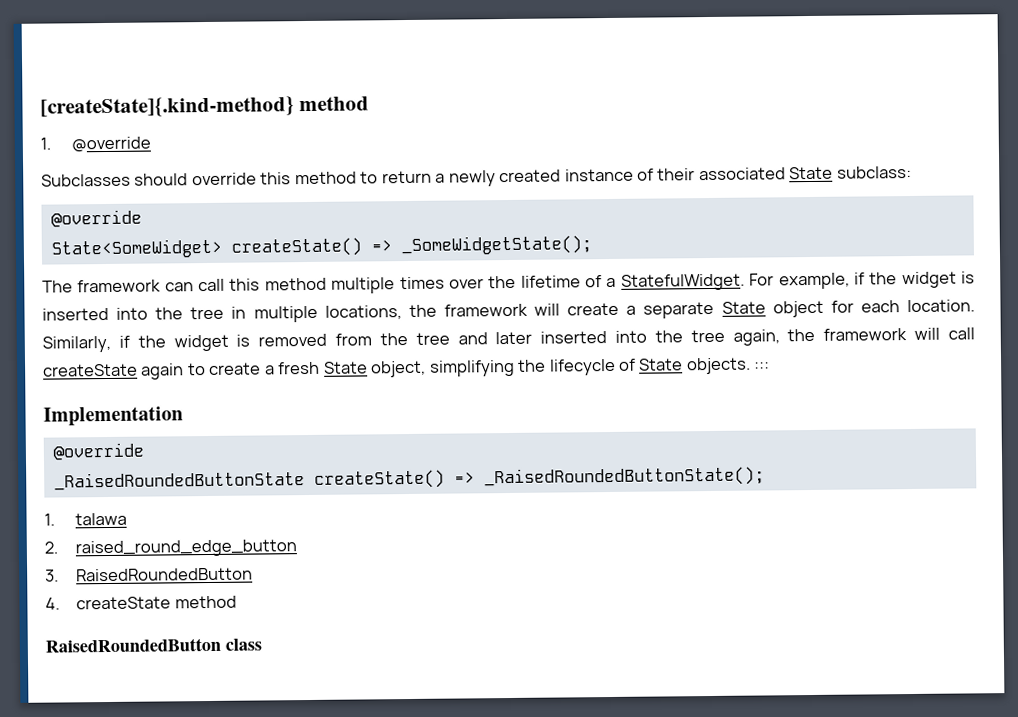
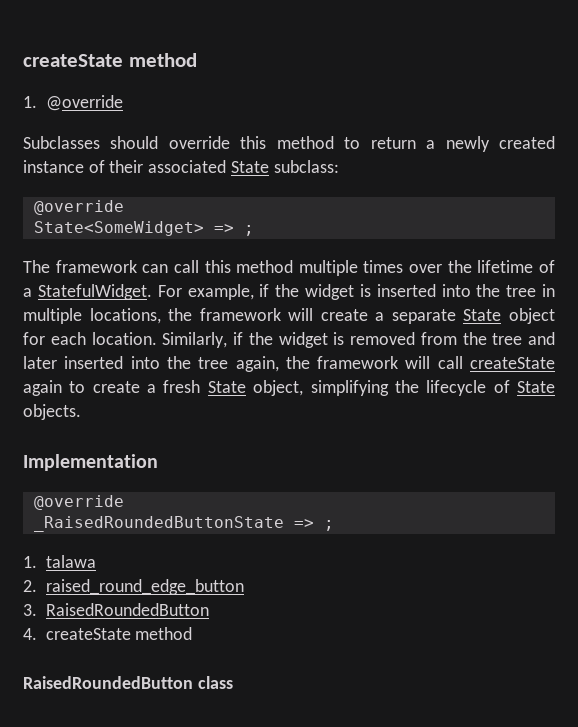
[40,96,294,118] [createState]{.kind-method} -> [23,54,123,67] createState
[230,235,592,257] createState() => _SomeWidgetState(); -> [213,224,254,236] => ;
[754,361,771,370] ::: -> (81, 412) none
[313,466,765,489] createState() => _RaisedRoundedButtonState(); -> [293,519,334,531] => ;

